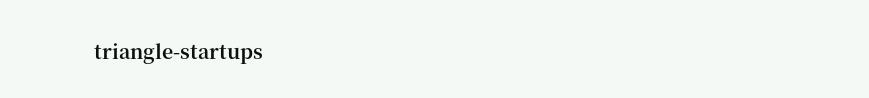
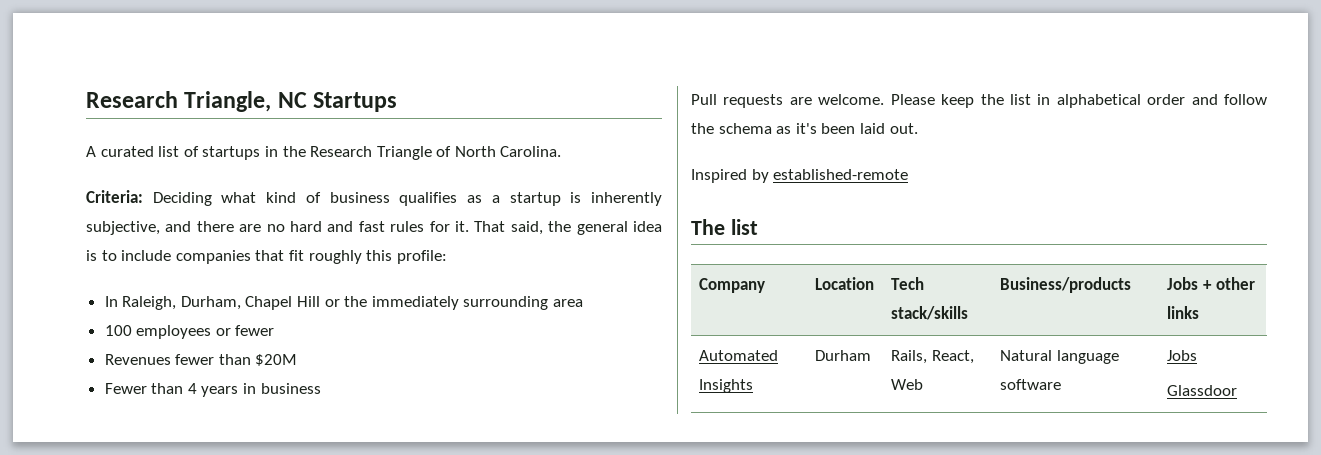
[94,43,263,64] triangle-startups -> [86,91,398,112] [86,146,562,160] [86,190,663,206] [86,221,662,235] [86,250,447,264] [104,296,584,310] [104,325,275,339] [104,354,298,366] [104,383,321,397] [691,94,1267,108] [691,123,918,134] [691,169,909,183] [691,219,758,235] [699,278,766,293] [815,277,875,290] [891,277,925,290] [891,306,969,320] [1000,277,1132,293] [1167,277,1255,290] [1167,306,1200,319] [699,350,779,361] [699,379,754,393] [815,350,872,361] [891,350,974,364] [891,379,924,390] [1000,350,1119,364] [1000,379,1062,390] [1167,350,1198,361] [1167,385,1238,396] Research Triangle, NC Startups // A curated list of startups in the Research Triangle of North Carolina. // Criteria: Deciding what kind of business qualifies as a startup is inherently subjective, and there are no hard and fast rules for it. That said, the general idea is to include companies that fit roughly this profile: // In Raleigh, Durham, Chapel Hill or the immediately surrounding area // 100 employees or fewer // Revenues fewer than $20M // Fewer than 4 years in business // Pull requests are welcome. Please keep the list in alphabetical order and follow the schema as it's been laid out. // Inspired by established-remote // The list // Company | Location | Tech stack/skills | Business/products | Jobs + other links // Automated Insights | Durham | Rails, React, Web | Natural language software | Jobs // Glassdoor

